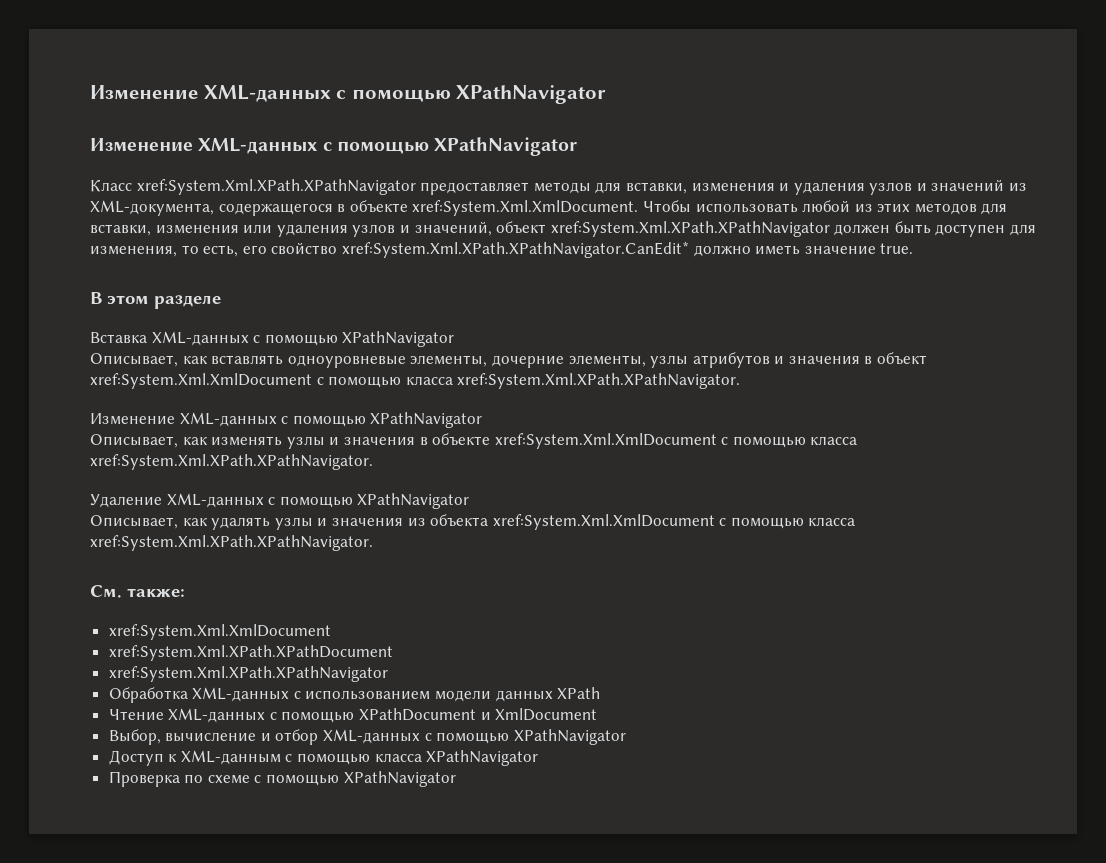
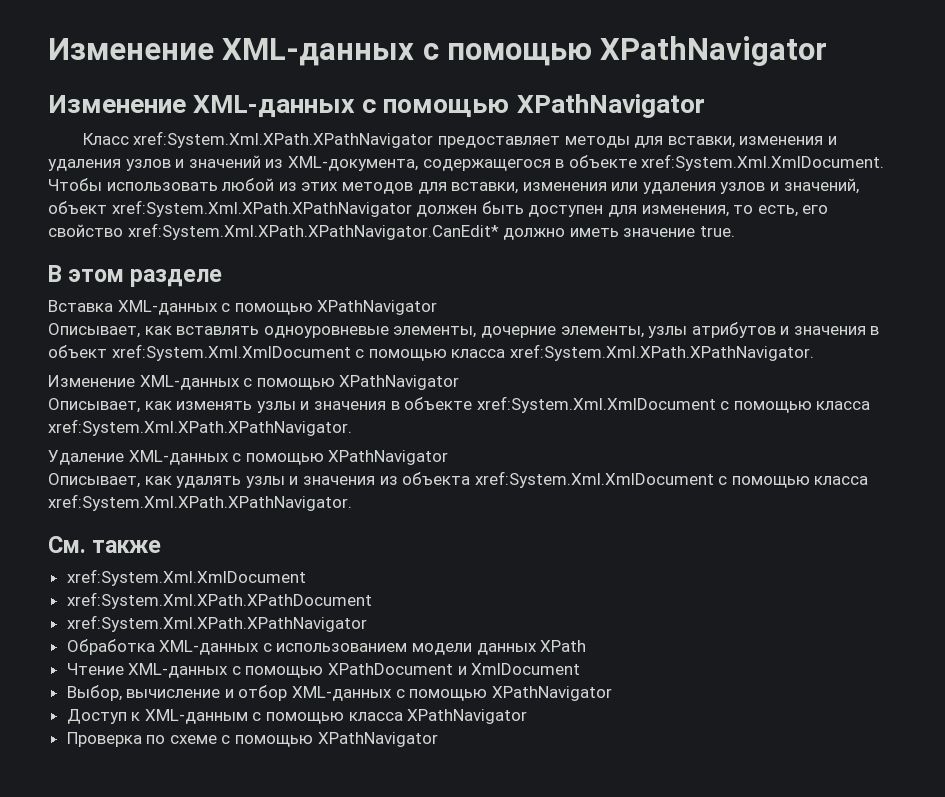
[127,588,185,597] также: -> [92,540,162,553] также

